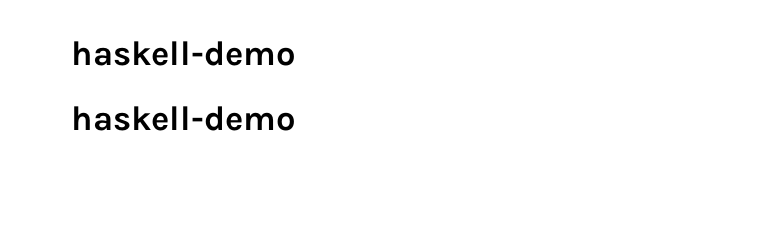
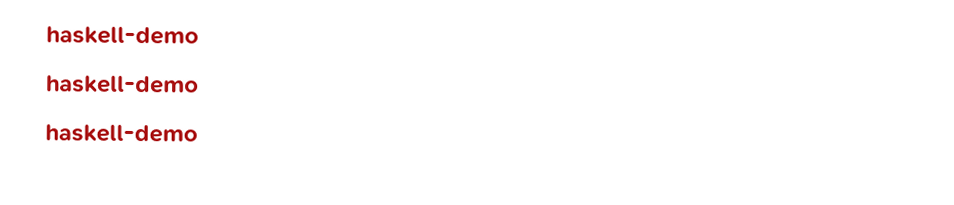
[71,41,296,66] [71,106,296,131] haskell-demo // haskell-demo -> [46,26,199,45] [46,75,199,94] [45,124,198,143] haskell-demo // haskell-demo // haskell-demo

